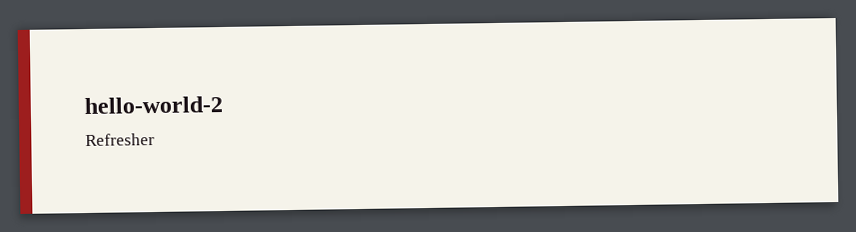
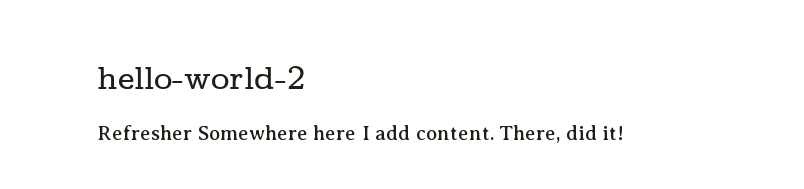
(155, 140) none -> [197,125,625,143] Somewhere here I add content. There, did it!

